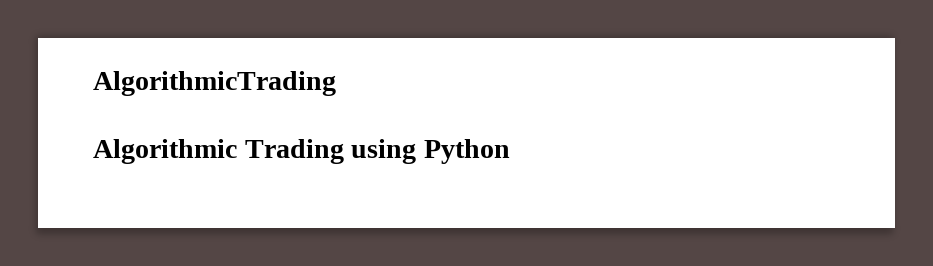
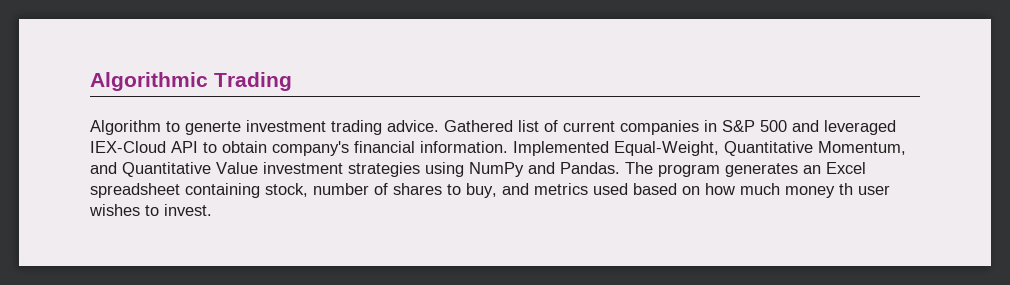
[93,71,336,96] AlgorithmicTrading // -> (90, 81) none
[351,139,510,164] using Python -> [90,120,896,135] [90,141,906,156] [90,162,866,177] [90,183,890,198] [89,204,212,216] // Algorithm to generte investment trading advice. Gathered list of current companies in S&P 500 and leveraged IEX-Cloud API to obtain company's financial information. Implemented Equal-Weight, Quantitative Momentum, and Quantitative Value investment strategies using NumPy and Pandas. The program generates an Excel spreadsheet containing stock, number of shares to buy, and metrics used based on how much money th user wishes to invest.

